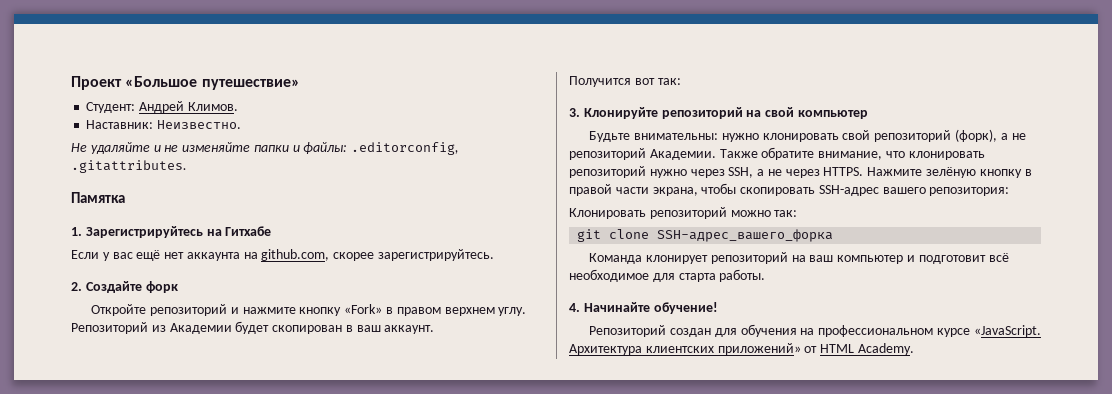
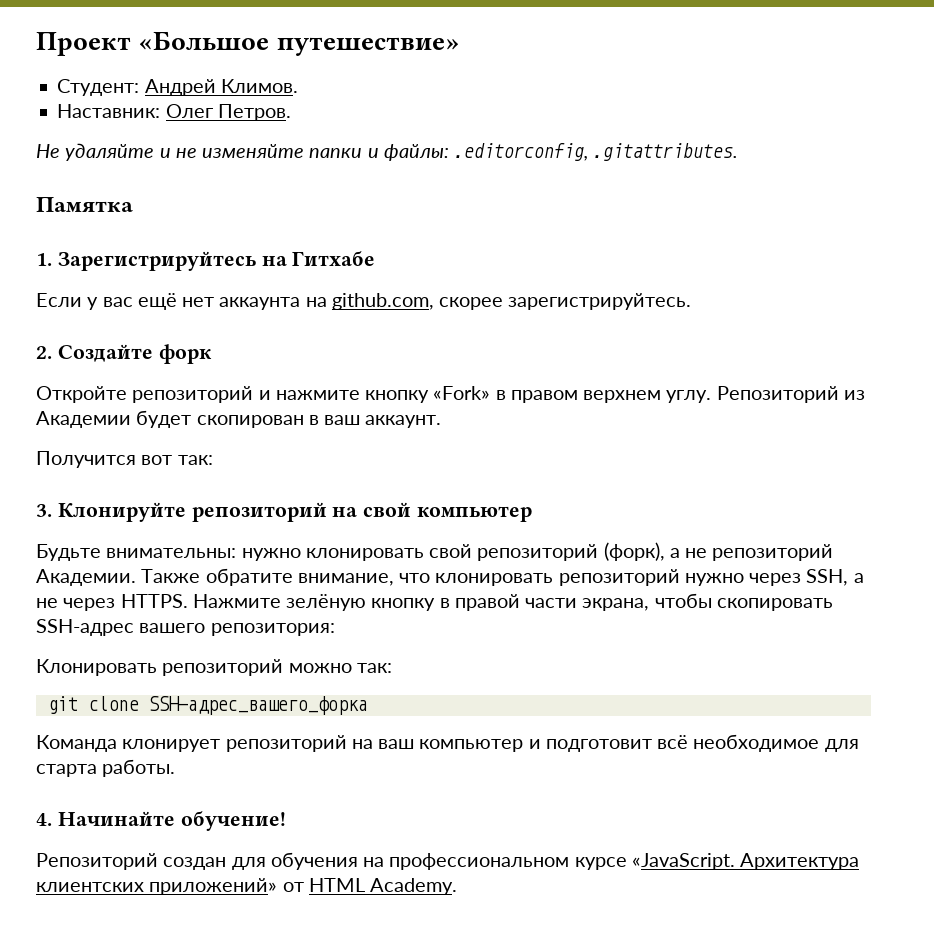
[157,120,242,129] Неизвестно. -> [165,104,291,121] Олег Петров.

